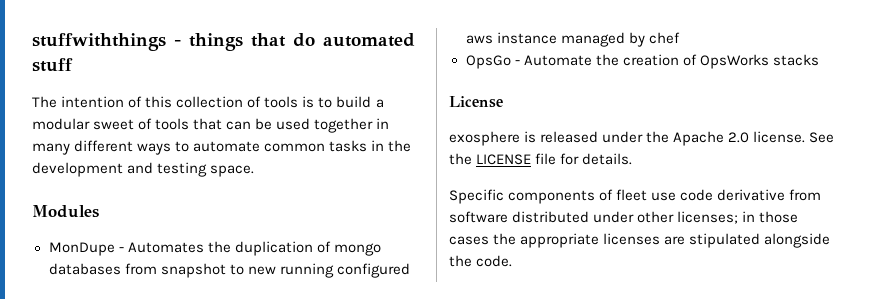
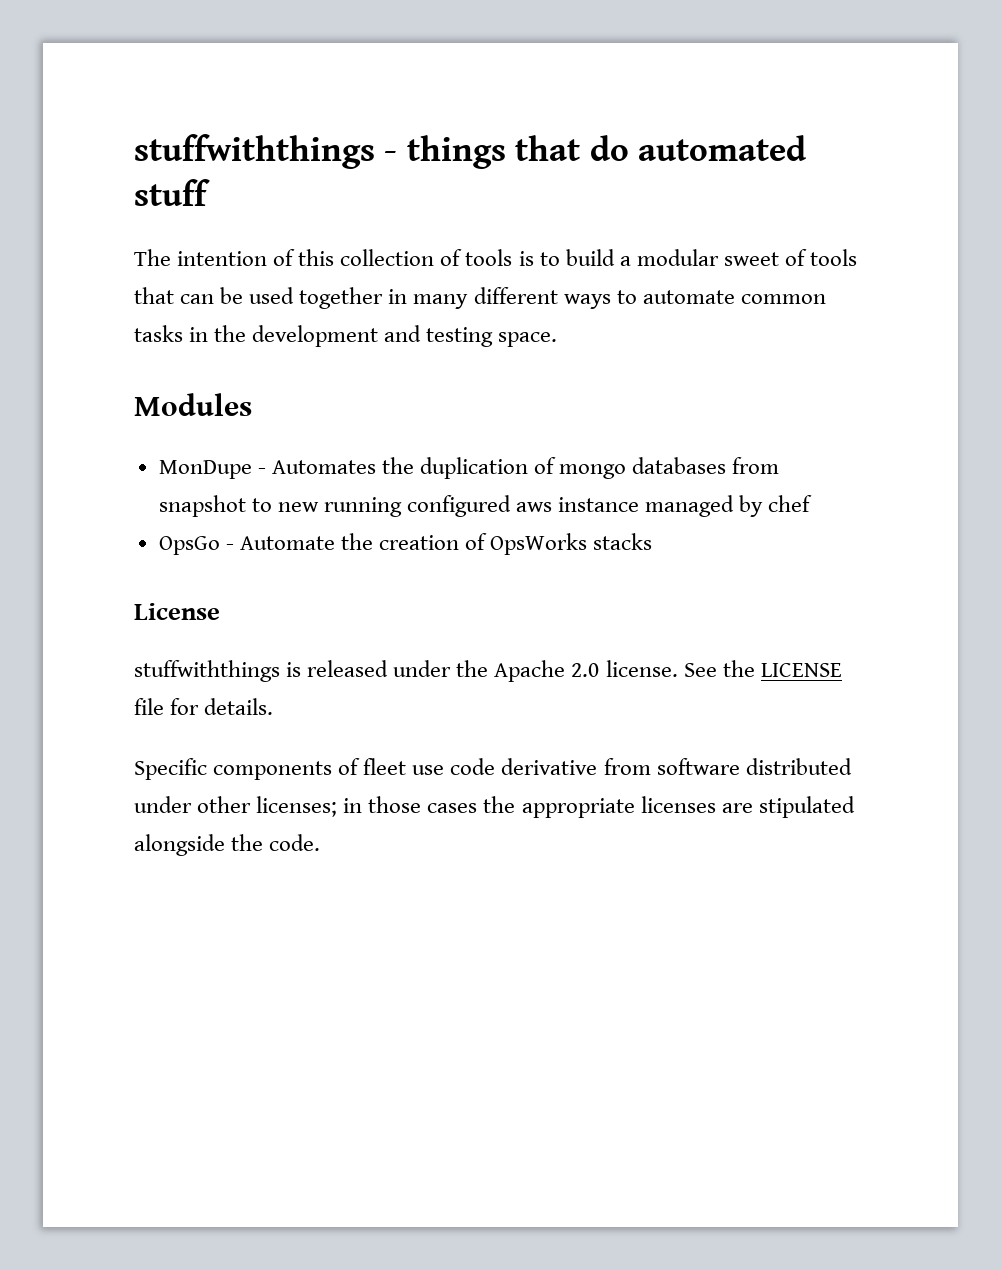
[449,131,520,146] exosphere -> [134,660,280,682] stuffwiththings

